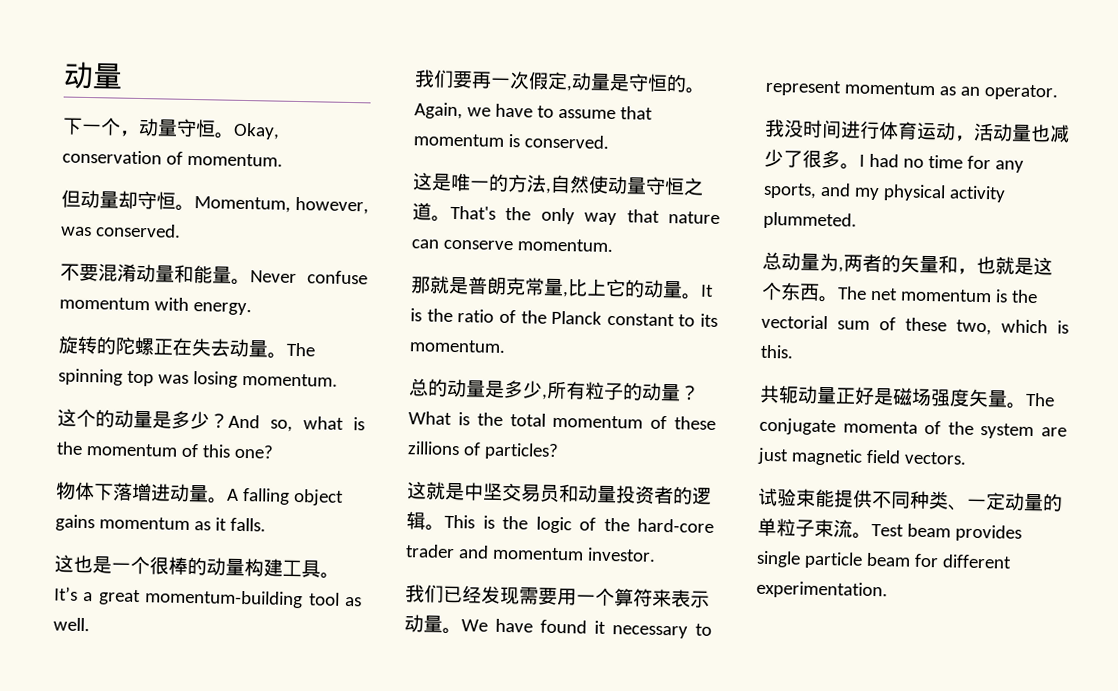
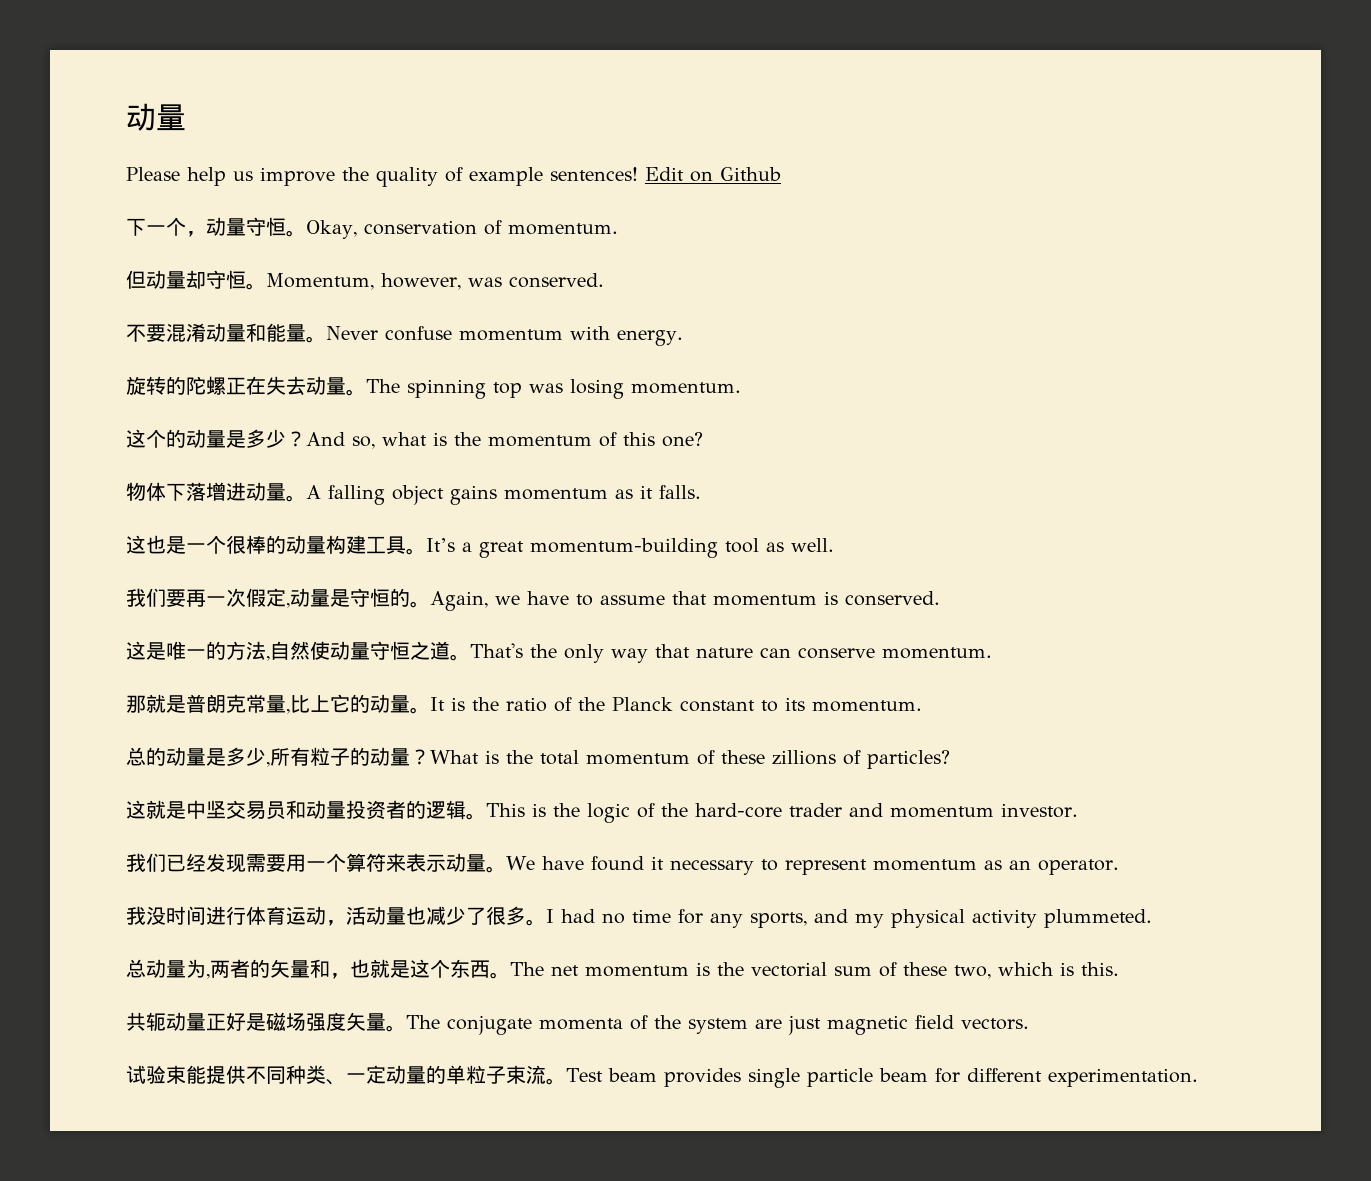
[63,61,123,90] 动量 -> [126,103,186,131] [126,167,781,187] 动量 // Please help us improve the quality of example sentences! Edit on Github

